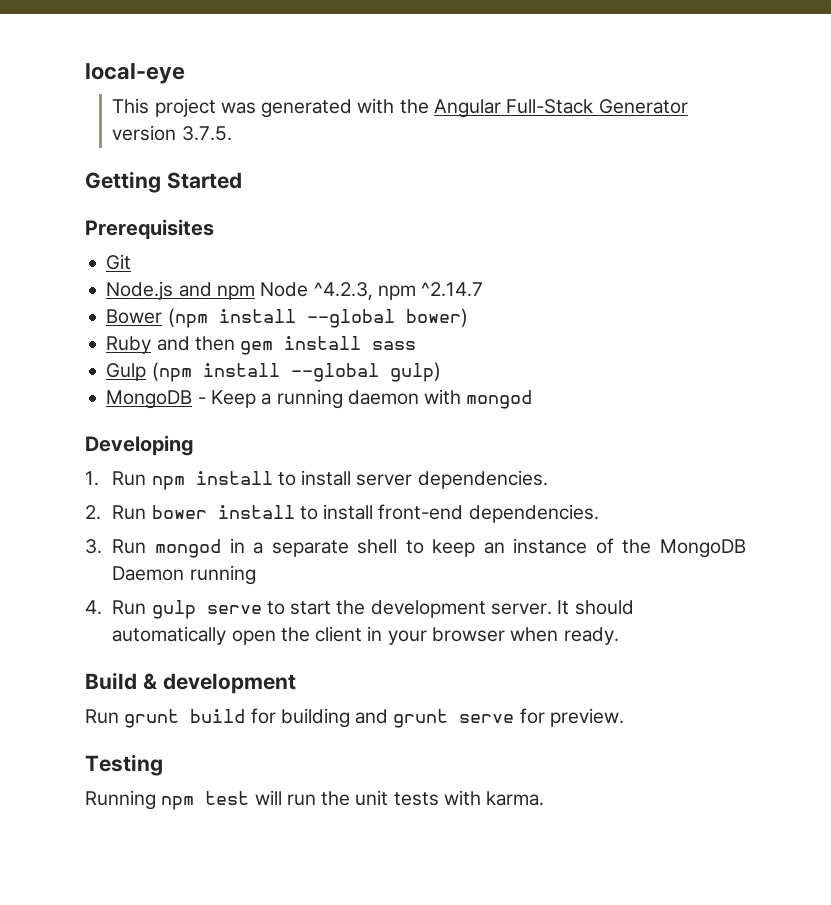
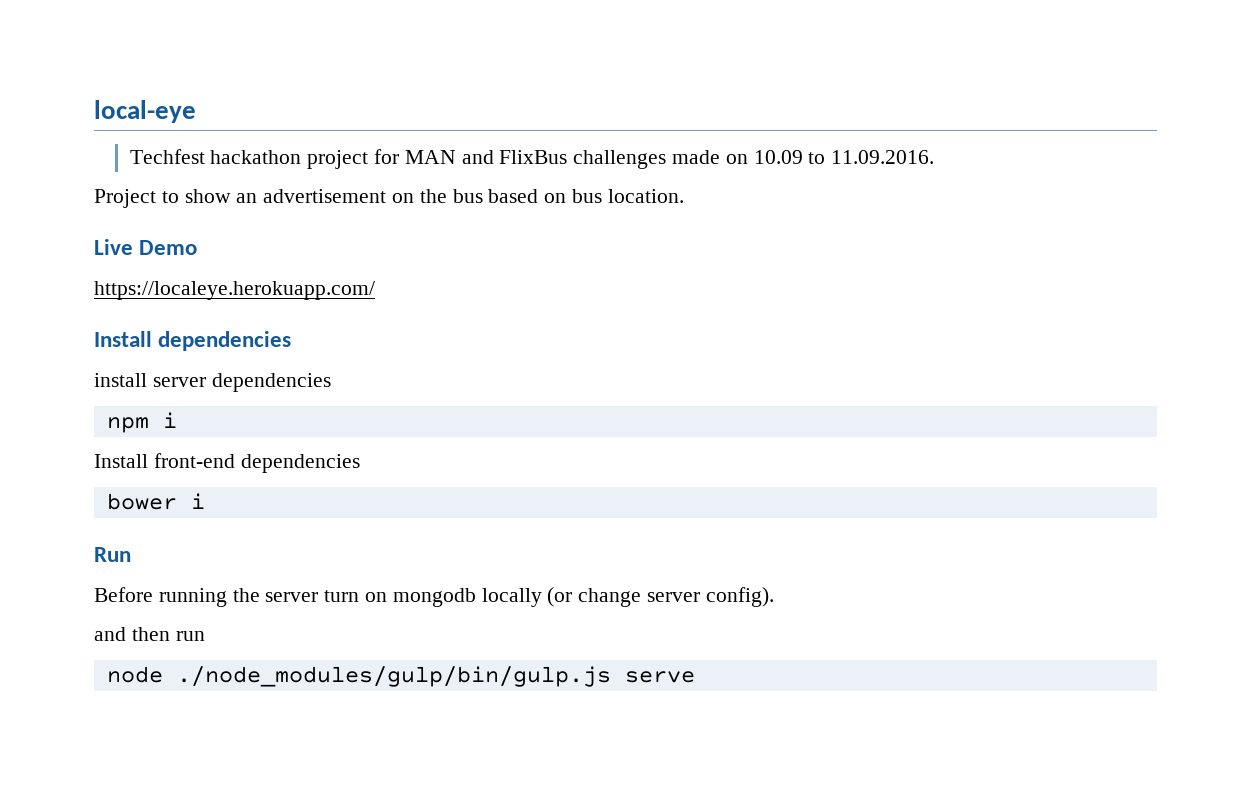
[112,98,688,118] [112,125,232,141] [85,171,242,193] [85,219,214,240] [106,254,132,270] [106,281,484,300] [106,308,468,328] [106,336,417,355] [106,362,441,382] [106,389,533,409] [85,435,193,456] [85,470,548,490] [85,504,599,523] [85,538,746,558] [112,565,256,585] [85,600,634,619] [112,626,619,645] [85,672,296,694] [85,708,624,728] [85,754,163,776] [85,790,545,810] This project was generated with the Angular Full-Stack Generator version 3.7.5. // Getting Started // Prerequisites // Git // Node.js and npm Node ^4.2.3, npm ^2.14.7 // Bower (npm install --global bower) // Ruby and then gem install sass // Gulp (npm install --global gulp) // MongoDB - Keep a running daemon with mongod // Developing // 1. Run npm install to install server dependencies. // 2. Run bower install to install front-end dependencies. // 3. Run mongod in a separate shell to keep an instance of the MongoDB Daemon running // 4. Run gulp serve to start the development server. It should automatically open the client in your browser when ready. // Build & development // Run grunt build for building and grunt serve for preview. // Testing // Running npm test will run the unit tests with karma. -> [129,149,935,169] [94,189,684,208] [94,239,198,255] [94,281,375,300] [94,331,292,351] [94,373,331,392] [106,412,177,433] [94,453,360,473] [106,493,205,510] [94,547,131,562] [94,587,774,607] [94,627,205,641] [106,666,695,687] Techfest hackathon project for MAN and FlixBus challenges made on 10.09 to 11.09.2016. // Project to show an advertisement on the bus based on bus location. // Live Demo // https://localeye.herokuapp.com/ // Install dependencies // install server dependencies // npm i // Install front-end dependencies // bower i // Run // Before running the server turn on mongodb locally (or change server config). // and then run // node ./node_modules/gulp/bin/gulp.js serve

